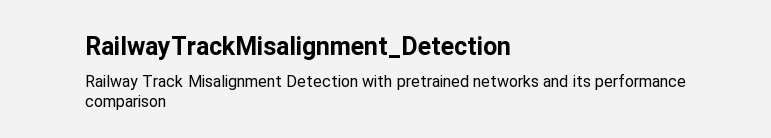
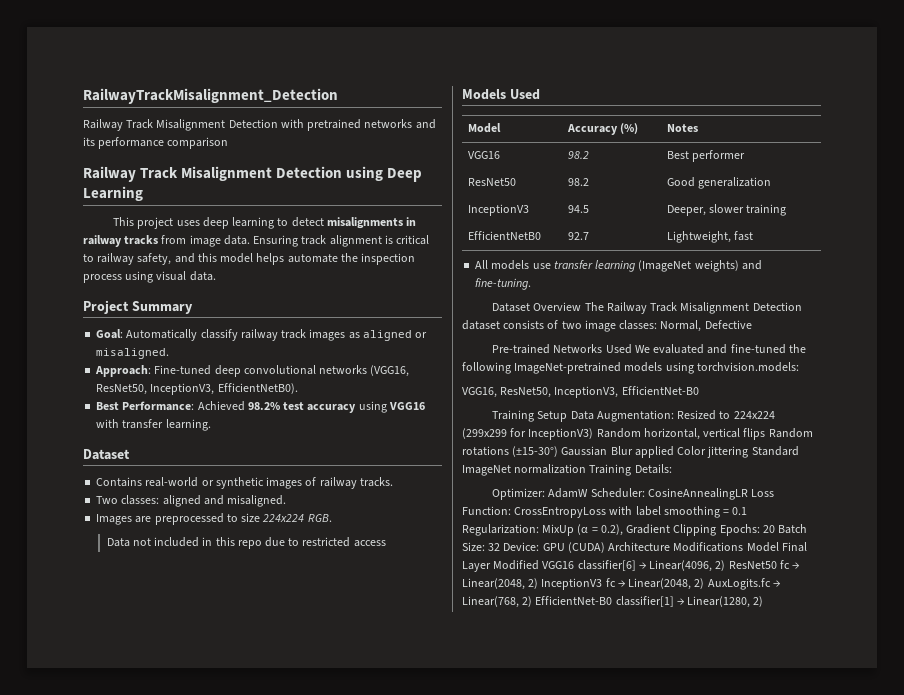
(166, 102) none -> [83,166,423,182] [83,186,143,201] [113,217,417,229] [83,235,430,247] [83,253,416,265] [83,271,216,283] [83,300,193,314] [96,329,428,341] [96,348,170,359] [95,365,410,377] [96,383,298,395] [96,401,425,413] [96,419,211,431] [83,449,130,460] [96,477,393,489] [96,495,287,507] [96,513,332,525] [106,537,386,549] [462,89,540,100] [467,123,501,133] [566,123,638,135] [666,124,698,132] [467,151,500,159] [567,151,589,159] [666,150,745,162] [467,178,516,186] [567,178,589,186] [666,177,771,189] [467,204,529,216] [567,205,589,213] [666,204,786,216] [467,231,541,240] [567,232,589,240] [666,231,753,243] [475,260,762,272] [475,278,532,290] [492,302,802,314] [462,320,752,332] [492,344,806,354] [462,362,799,374] [462,386,699,398] [492,410,775,422] [462,428,813,440] [462,446,799,458] [462,464,672,476] [492,488,775,500] [462,506,748,518] [462,524,808,536] [462,542,807,553] [462,560,801,572] [462,578,781,590] [462,596,764,608] // Railway Track Misalignment Detection using Deep Learning // This project uses deep learning to detect misalignments in railway tracks from image data. Ensuring track alignment is critical to railway safety, and this model helps automate the inspection process using visual data. // Project Summary // Goal: Automatically classify railway track images as aligned or misaligned. // Approach: Fine-tuned deep convolutional networks (VGG16, ResNet50, InceptionV3, EfficientNetB0). // Best Performance: Achieved 98.2% test accuracy using VGG16 with transfer learning. // Dataset // Contains real-world or synthetic images of railway tracks. // Two classes: aligned and misaligned. // Images are preprocessed to size 224x224 RGB. // Data not included in this repo due to restricted access // Models Used // Model | Accuracy (%) | Notes // VGG16 | 98.2 | Best performer // ResNet50 | 98.2 | Good generalization // InceptionV3 | 94.5 | Deeper, slower training // EfficientNetB0 | 92.7 | Lightweight, fast // All models use transfer learning (ImageNet weights) and fine-tuning. // Dataset Overview The Railway Track Misalignment Detection dataset consists of two image classes: Normal, Defective // Pre-trained Networks Used We evaluated and fine-tuned the following ImageNet-pretrained models using torchvision.models: // VGG16, ResNet50, InceptionV3, EfficientNet-B0 // Training Setup Data Augmentation: Resized to 224x224 (299x299 for InceptionV3) Random horizontal, vertical flips Random rotations (±15-30°) Gaussian Blur applied Color jittering Standard ImageNet normalization Training Details: // Optimizer: AdamW Scheduler: CosineAnnealingLR Loss Function: CrossEntropyLoss with label smoothing = 0.1 Regularization: MixUp (α = 0.2), Gradient Clipping Epochs: 20 Batch Size: 32 Device: GPU (CUDA) Architecture Modifications Model Final Layer Modified VGG16 classifier[6] → Linear(4096, 2) ResNet50 fc → Linear(2048, 2) InceptionV3 fc → Linear(2048, 2) AuxLogits.fc → Linear(768, 2) EfficientNet-B0 classifier[1] → Linear(1280, 2)

